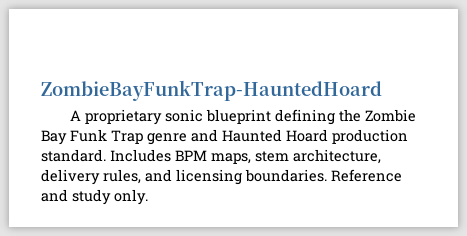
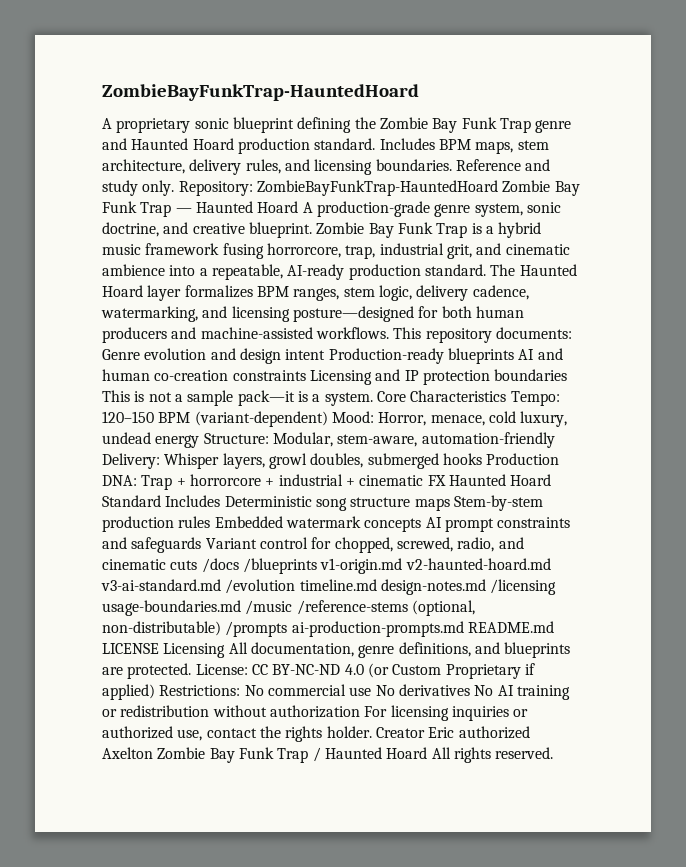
(148, 197) none -> [178,180,580,196] [102,201,561,217] [102,222,542,238] [102,243,570,259] [102,264,577,280] [102,285,529,301] [101,306,524,322] [102,327,572,343] [102,348,563,364] [102,369,568,385] [102,390,560,406] [102,411,568,427] [102,432,555,448] [102,453,560,469] [102,474,552,490] [102,495,543,511] [102,516,571,532] [102,537,524,553] [102,558,551,574] [101,579,557,595] [102,600,475,616] [102,621,554,637] [102,642,571,658] [102,663,535,679] [102,684,570,700] [102,705,529,721] [102,726,530,742] [102,747,554,763] Repository: ZombieBayFunkTrap-HauntedHoard Zombie Bay Funk Trap — Haunted Hoard A production-grade genre system, sonic doctrine, and creative blueprint. Zombie Bay Funk Trap is a hybrid music framework fusing horrorcore, trap, industrial grit, and cinematic ambience into a repeatable, AI-ready production standard. The Haunted Hoard layer formalizes BPM ranges, stem logic, delivery cadence, watermarking, and licensing posture—designed for both human producers and machine-assisted workflows. This repository documents: Genre evolution and design intent Production-ready blueprints AI and human co-creation constraints Licensing and IP protection boundaries This is not a sample pack—it is a system. Core Characteristics Tempo: 120–150 BPM (variant-dependent) Mood: Horror, menace, cold luxury, undead energy Structure: Modular, stem-aware, automation-friendly Delivery: Whisper layers, growl doubles, submerged hooks Production DNA: Trap + horrorcore + industrial + cinematic FX Haunted Hoard Standard Includes Deterministic song structure maps Stem-by-stem production rules Embedded watermark concepts AI prompt constraints and safeguards Variant control for chopped, screwed, radio, and cinematic cuts /docs /blueprints v1-origin.md v2-haunted-hoard.md v3-ai-standard.md /evolution timeline.md design-notes.md /licensing usage-boundaries.md /music /reference-stems (optional, non-distributable) /prompts ai-production-prompts.md README.md LICENSE Licensing All documentation, genre definitions, and blueprints are protected. License: CC BY-NC-ND 4.0 (or Custom Proprietary if applied) Restrictions: No commercial use No derivatives No AI training or redistribution without authorization For licensing inquiries or authorized use, contact the rights holder. Creator Eric authorized Axelton Zombie Bay Funk Trap / Haunted Hoard All rights reserved.

